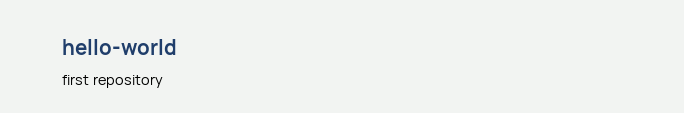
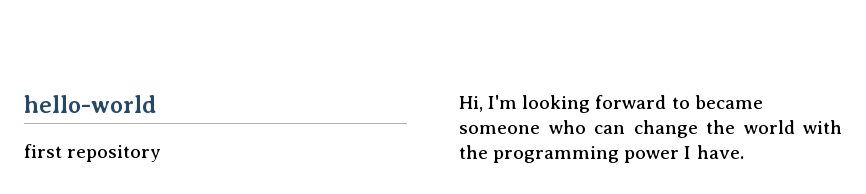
(163, 81) none -> [459,95,763,113] [459,120,842,138] [459,145,744,163] // Hi, I'm looking forward to became someone who can change the world with the programming power I have.

